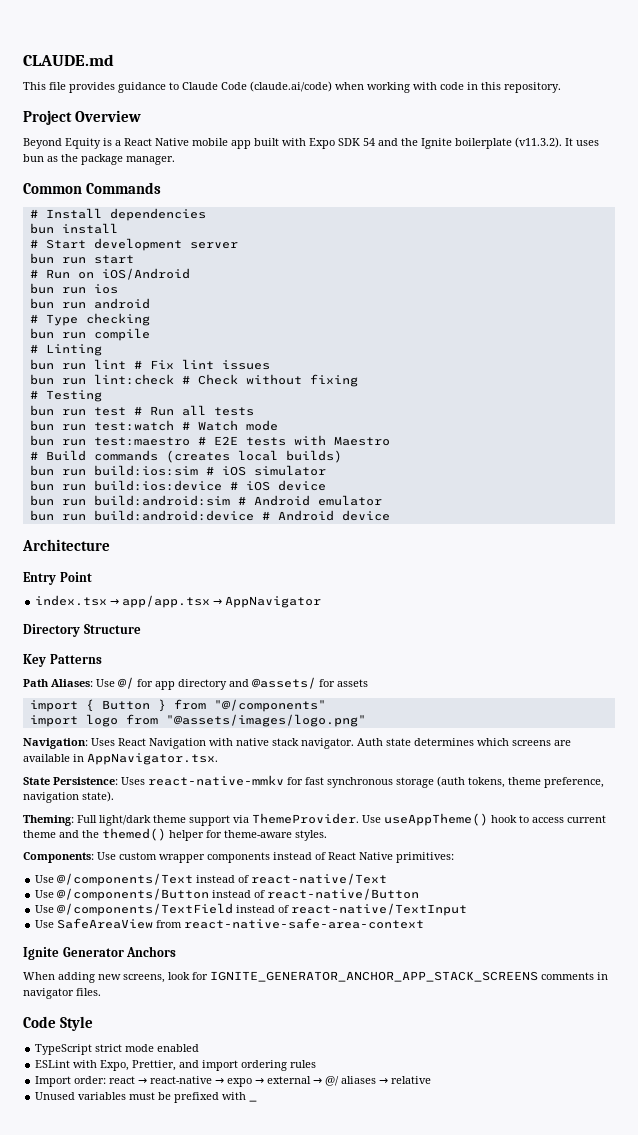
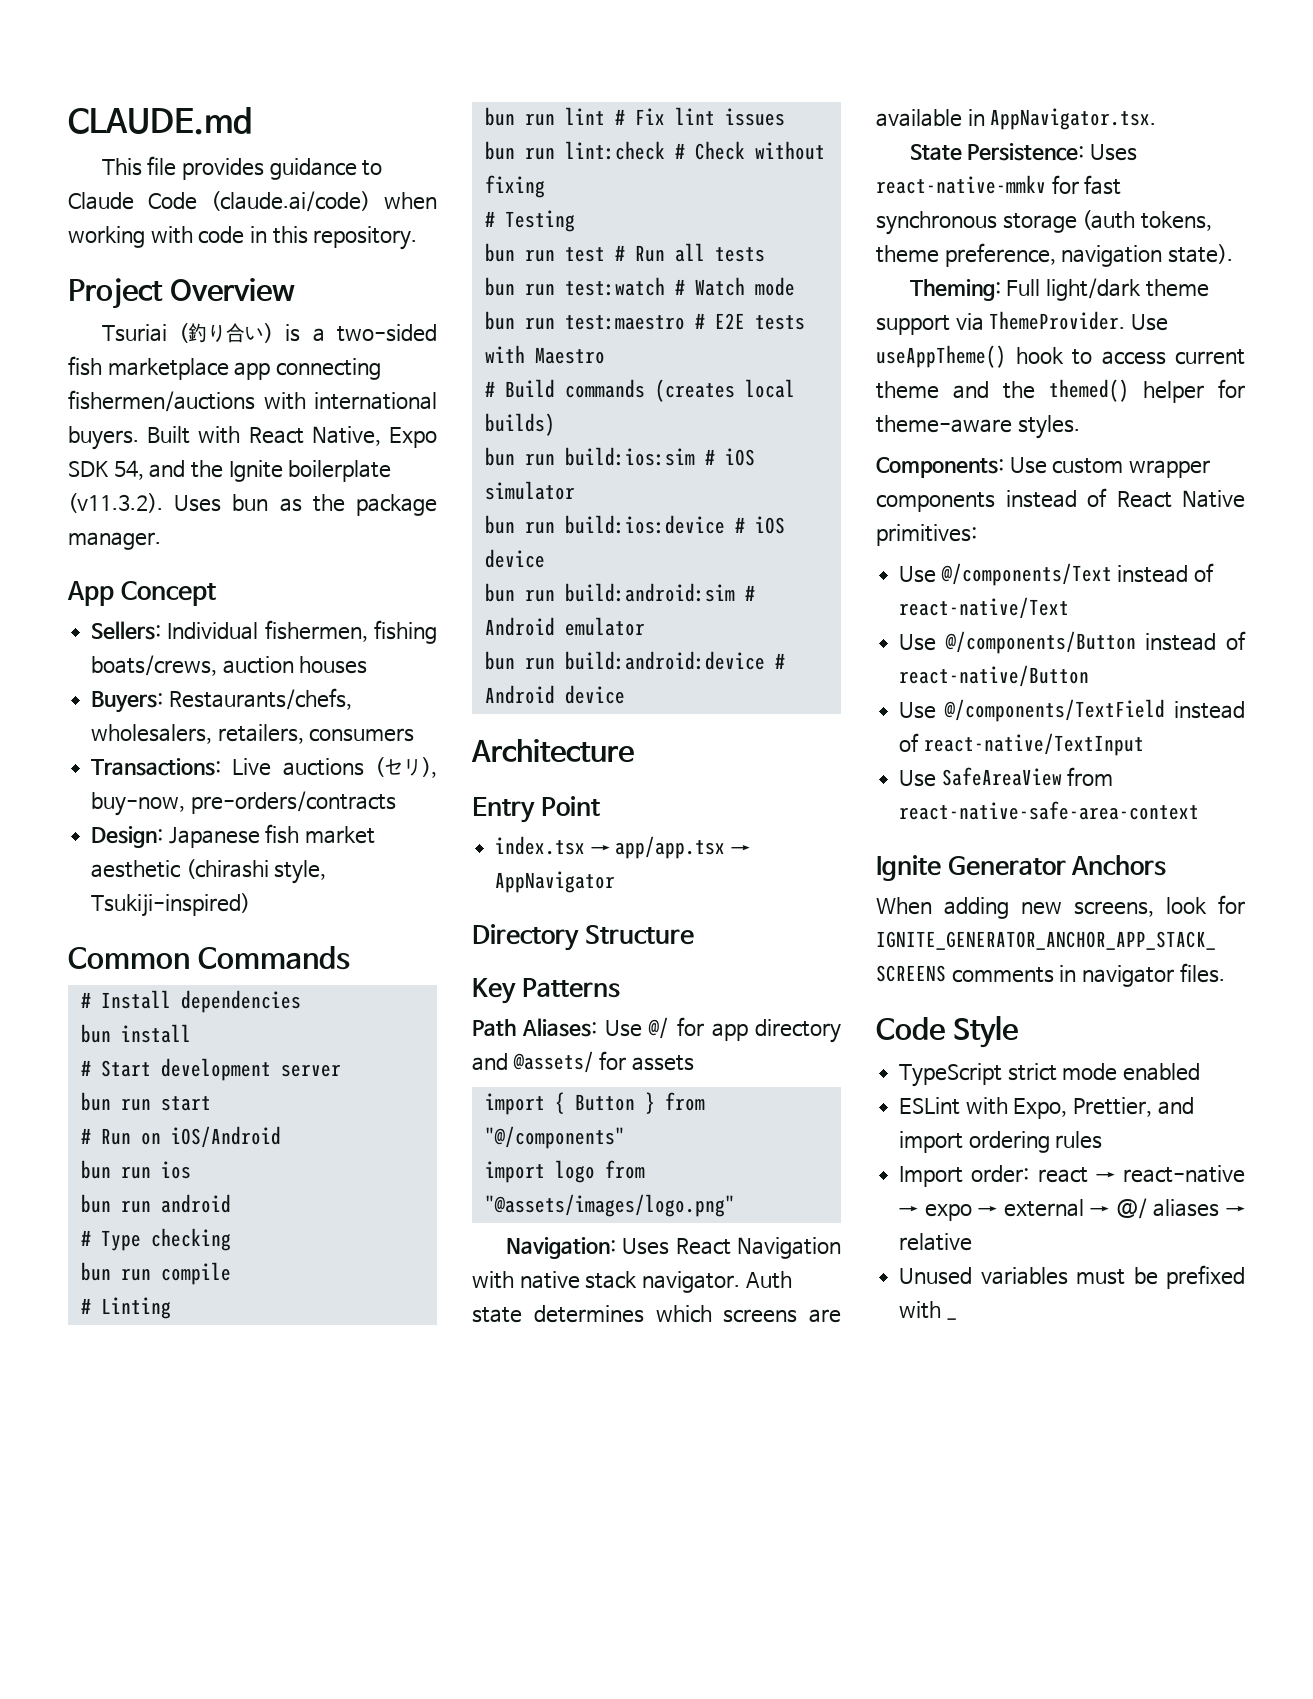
[23,138,306,149] Beyond Equity is a React Native mobile app built with -> [101,323,437,343] [68,356,382,380] [68,390,438,412] [68,426,381,450] Tsuriai (釣り合い) is a two-sided fish marketplace app connecting fishermen/auctions with international buyers. Built with React Native,
[363,138,375,146] 54 -> [113,460,144,480] 54,
[565,138,599,146] It uses -> [174,495,222,512] Uses
(175, 160) none -> [67,581,216,606] [91,620,437,644] [91,655,368,676] [91,688,352,713] [91,724,415,744] [91,757,437,778] [91,791,396,816] [91,824,376,848] [91,859,327,884] [91,893,251,917] // App Concept // Sellers: Individual fishermen, fishing boats/crews, auction houses // Buyers: Restaurants/chefs, wholesalers, retailers, consumers // Transactions: Live auctions (セリ), buy-now, pre-orders/contracts // Design: Japanese fish market aesthetic (chirashi style, Tsukiji-inspired)

